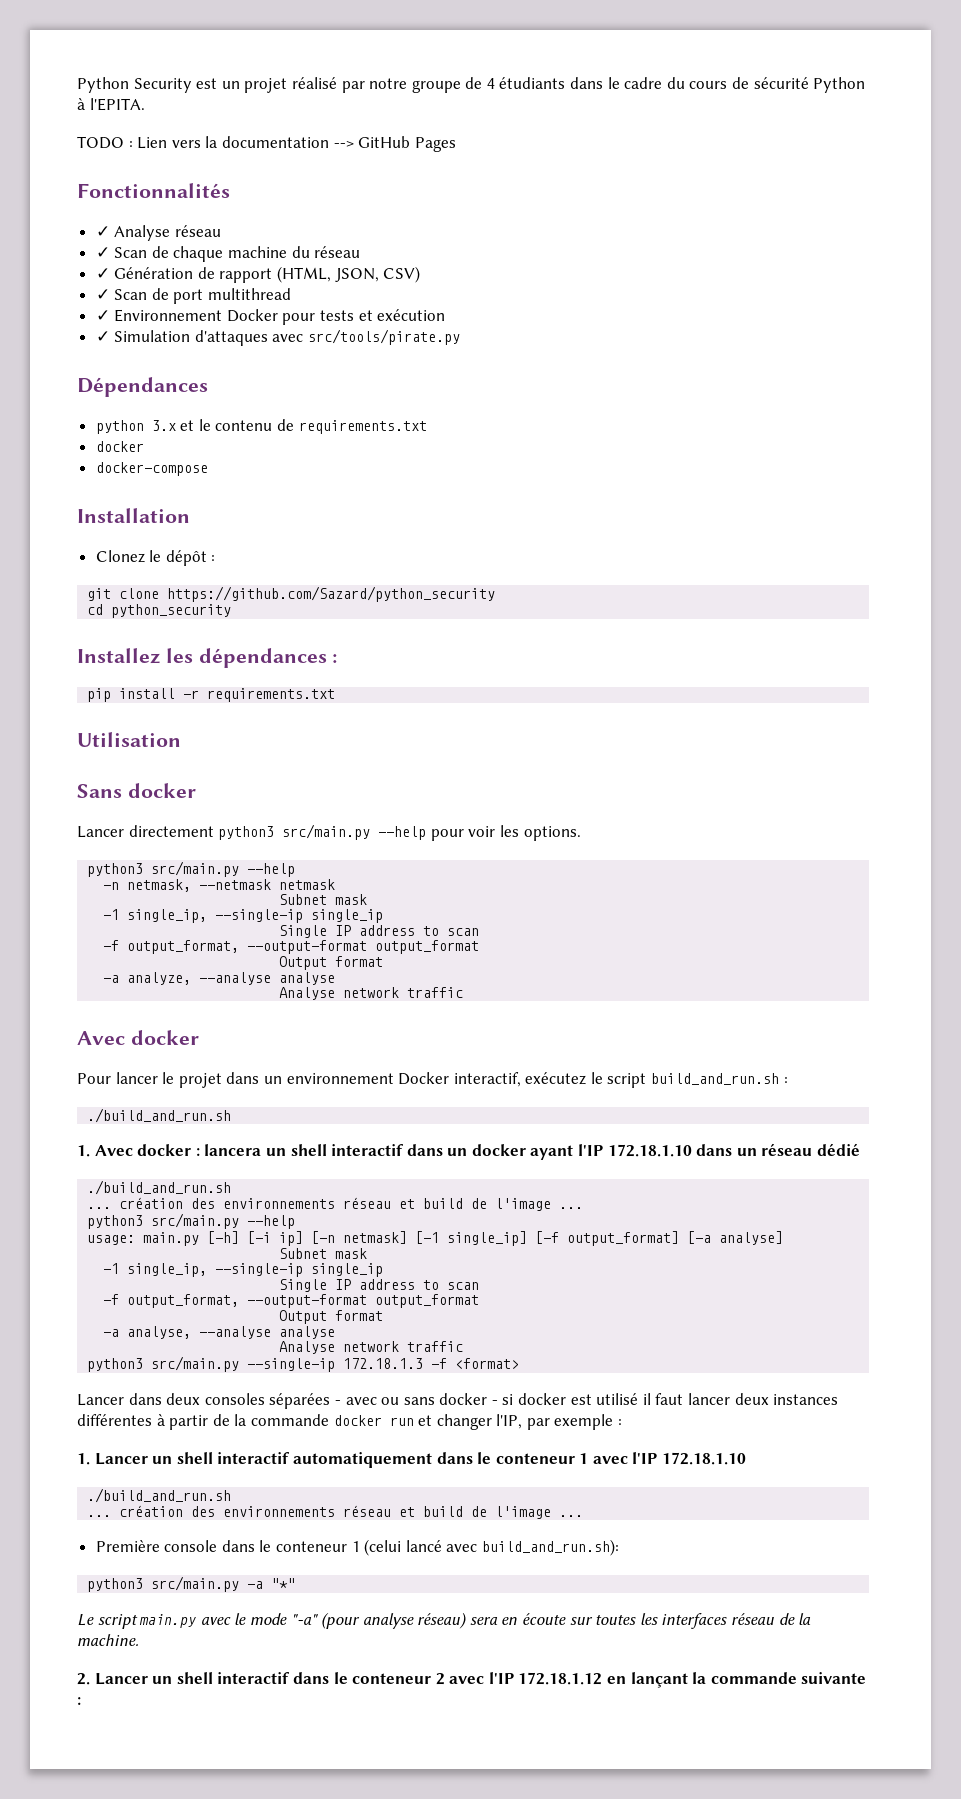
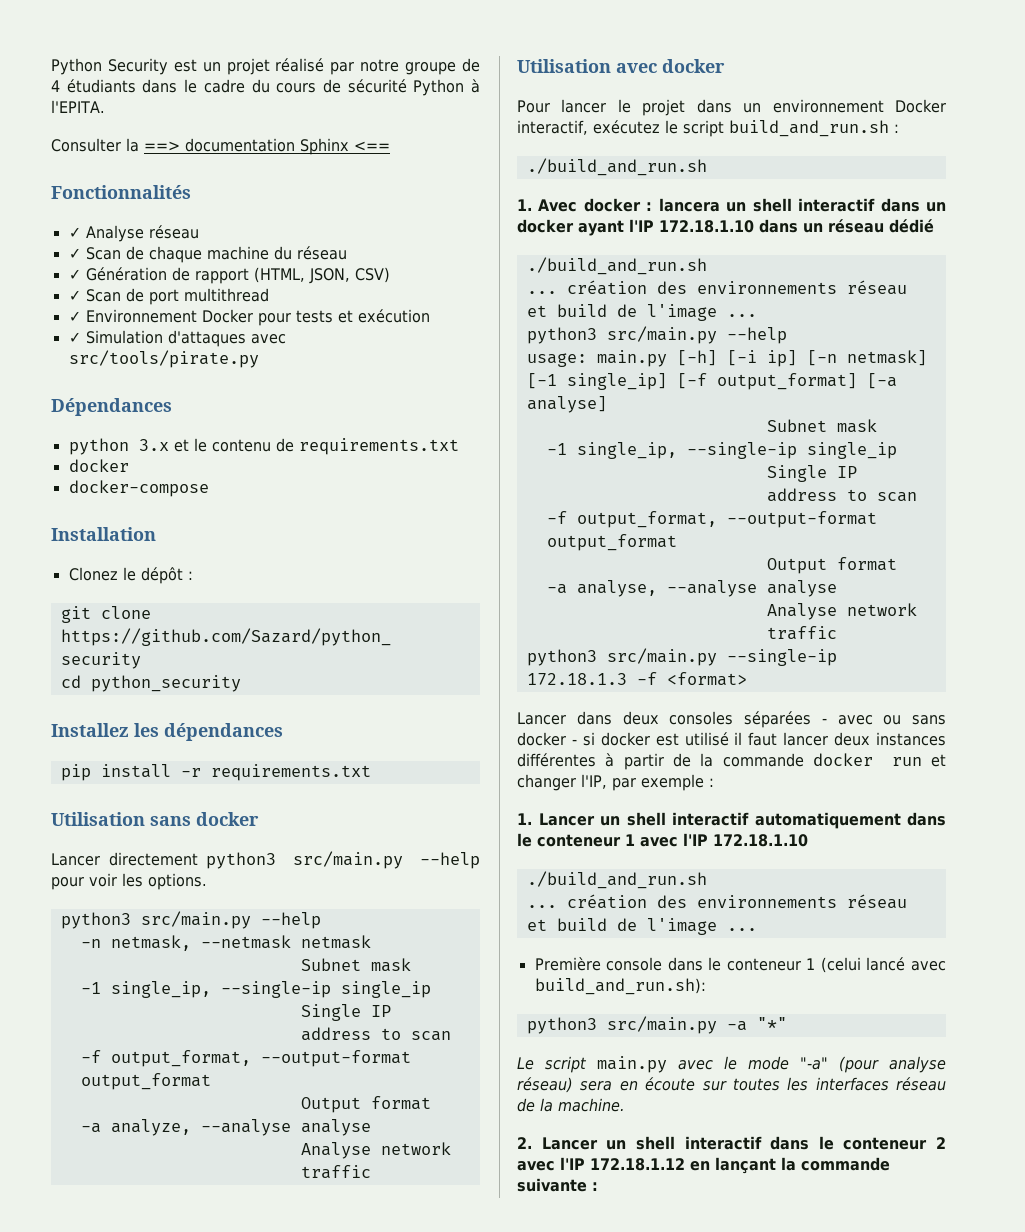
[77,136,456,152] TODO : Lien vers la documentation --> GitHub Pages -> [51,138,390,155] Consulter la ==> documentation Sphinx <==
[332,654,338,663] : -> (283, 732) none
[77,784,122,798] // Sans -> [150,816,191,826] sans
[77,1031,125,1045] Avec -> [517,59,657,73] Utilisation avec

